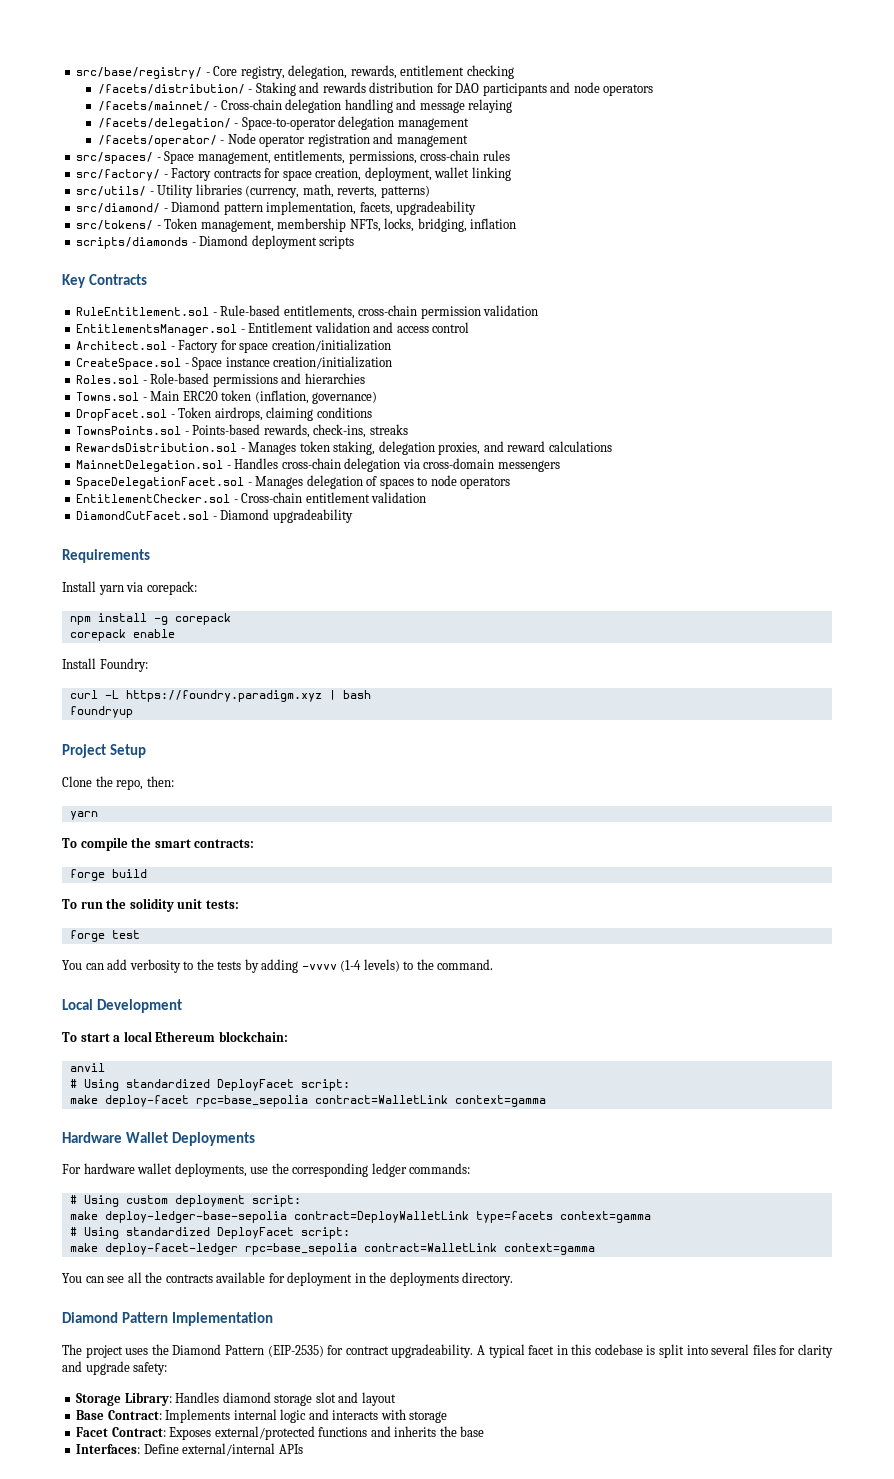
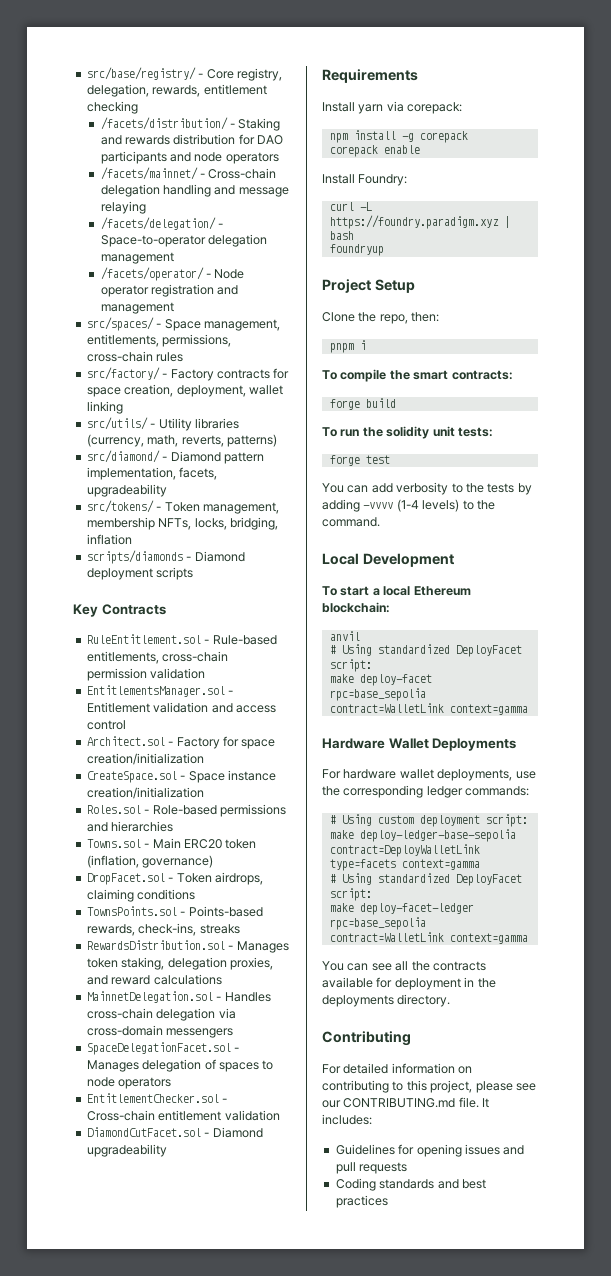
[69,811,98,820] yarn -> [329,340,366,353] pnpm i
[62,1312,274,1326] [62,1344,833,1358] [62,1361,168,1375] [76,1392,396,1406] [76,1409,448,1423] [76,1426,485,1440] [76,1443,303,1456] Diamond Pattern Implementation // The project uses the Diamond Pattern (EIP-2535) for contract upgradeability. A typical facet in this codebase is split into several files for clarity and upgrade safety: // Storage Library: Handles diamond storage slot and layout // Base Contract: Implements internal logic and interacts with storage // Facet Contract: Exposes external/protected functions and inherits the base // Interfaces: Define external/internal APIs -> [322,1031,411,1046] [322,1063,473,1074] [322,1080,536,1093] [322,1097,490,1108] [322,1114,372,1125] [335,1144,525,1157] [335,1162,408,1174] [335,1178,486,1191] [335,1195,388,1208] Contributing // For detailed information on contributing to this project, please see our CONTRIBUTING.md file. It includes: // Guidelines for opening issues and pull requests // Coding standards and best practices

